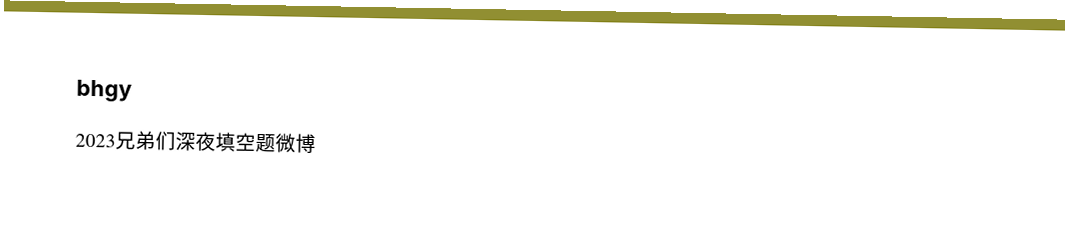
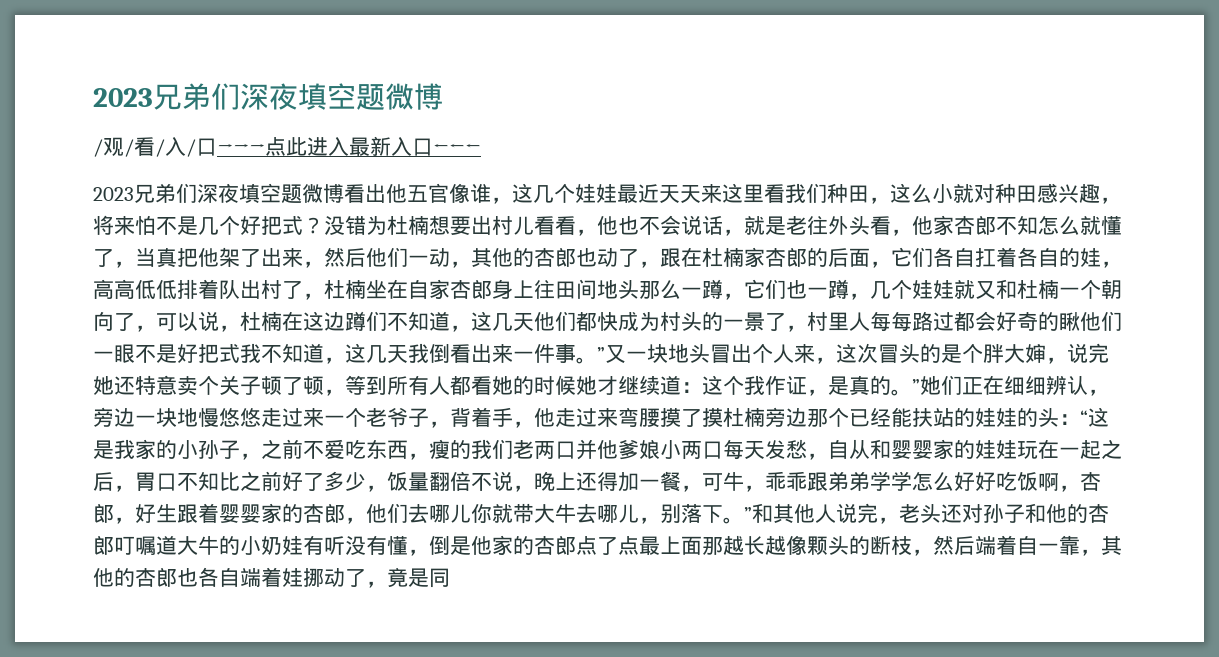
[76,79,132,102] [75,130,316,154] bhgy // 2023兄弟们深夜填空题微博 -> [93,83,443,110] [93,136,481,157] [93,183,1121,204] [93,215,1122,236] [93,247,1122,268] [93,279,1122,300] [93,311,1122,332] [93,343,1109,364] [93,375,1109,396] [93,407,1109,428] [93,439,1122,460] [93,471,1101,492] [93,503,1109,524] [93,535,1122,556] [93,567,450,588] 2023兄弟们深夜填空题微博 // /观/看/入/口→→→点此进入最新入口←←← // 2023兄弟们深夜填空题微博看出他五官像谁，这几个娃娃最近天天来这里看我们种田，这么小就对种田感兴趣，将来怕不是几个好把式？没错为杜楠想要出村儿看看，他也不会说话，就是老往外头看，他家杏郎不知怎么就懂了，当真把他架了出来，然后他们一动，其他的杏郎也动了，跟在杜楠家杏郎的后面，它们各自扛着各自的娃，高高低低排着队出村了，杜楠坐在自家杏郎身上往田间地头那么一蹲，它们也一蹲，几个娃娃就又和杜楠一个朝向了，可以说，杜楠在这边蹲们不知道，这几天他们都快成为村头的一景了，村里人每每路过都会好奇的瞅他们一眼不是好把式我不知道，这几天我倒看出来一件事。”又一块地头冒出个人来，这次冒头的是个胖大婶，说完她还特意卖个关子顿了顿，等到所有人都看她的时候她才继续道：这个我作证，是真的。”她们正在细细辨认，旁边一块地慢悠悠走过来一个老爷子，背着手，他走过来弯腰摸了摸杜楠旁边那个已经能扶站的娃娃的头：“这是我家的小孙子，之前不爱吃东西，瘦的我们老两口并他爹娘小两口每天发愁，自从和婴婴家的娃娃玩在一起之后，胃口不知比之前好了多少，饭量翻倍不说，晚上还得加一餐，可牛，乖乖跟弟弟学学怎么好好吃饭啊，杏郎，好生跟着婴婴家的杏郎，他们去哪儿你就带大牛去哪儿，别落下。”和其他人说完，老头还对孙子和他的杏郎叮嘱道大牛的小奶娃有听没有懂，倒是他家的杏郎点了点最上面那越长越像颗头的断枝，然后端着自一靠，其他的杏郎也各自端着娃挪动了，竟是同

